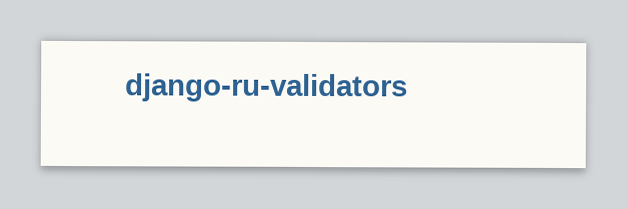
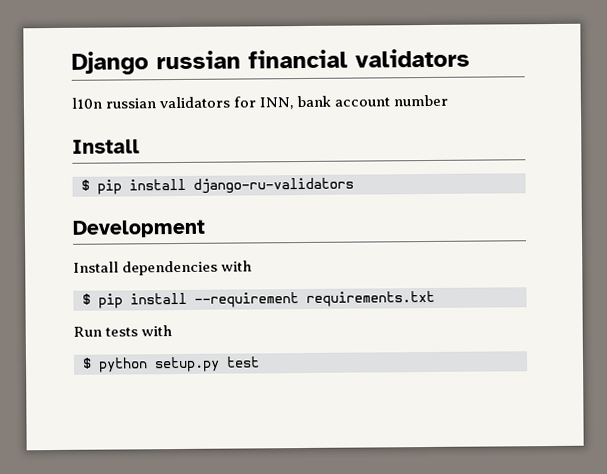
[125,73,408,103] django-ru-validators -> [71,48,470,75] [71,94,449,110] [72,139,140,154] [81,177,354,195] [72,219,205,238] [73,260,253,276] [82,290,435,309] [73,325,173,337] [82,356,260,373] Django russian financial validators // l10n russian validators for INN, bank account number // Install // $ pip install django-ru-validators // Development // Install dependencies with // $ pip install --requirement requirements.txt // Run tests with // $ python setup.py test

